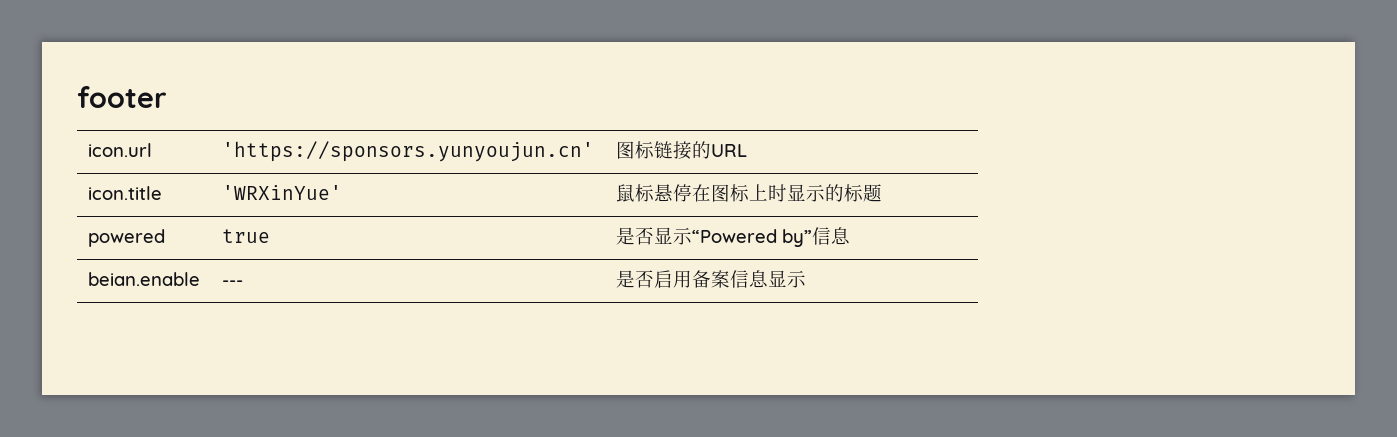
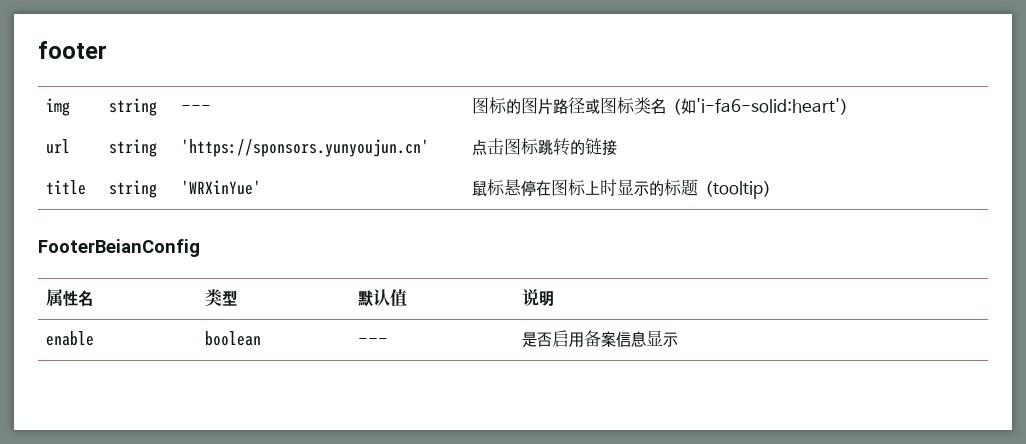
[87,143,152,157] [221,141,594,162] [615,141,654,159] icon.url | 'https://sponsors.yunyoujun.cn' | 图标 -> [46,98,71,116] [109,98,158,116] [181,105,212,112] [472,97,856,115] [46,139,71,154] [109,139,158,157] [181,139,430,157] [472,138,586,156] img | string | --- | 图标的图片路径或图标类名（如'i-fa6-solid:heart'） // url | string | 'https://sponsors.yunyoujun.cn' | 点击图标跳转的
[691,141,747,159] [87,186,162,200] 的URL // icon.title -> [46,180,87,195] [109,180,158,198] // title | string
[87,229,165,247] [221,229,270,243] [615,227,850,247] [87,272,200,286] // powered | true | 是否显示“Powered by”信息 // beian.enable -> [698,180,779,199] [38,239,200,257] [46,289,94,307] [205,289,238,306] [358,289,408,307] [522,289,555,307] [46,331,95,346] [205,331,262,346] （tooltip） // FooterBeianConfig // 属性名 | 类型 | 默认值 | 说明 // enable | boolean

